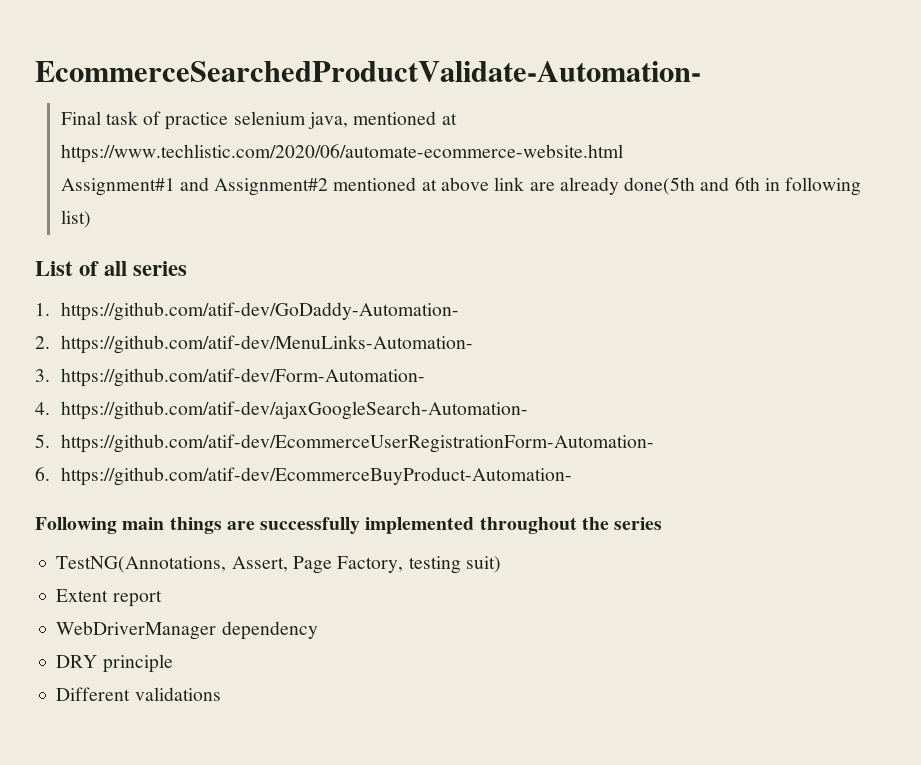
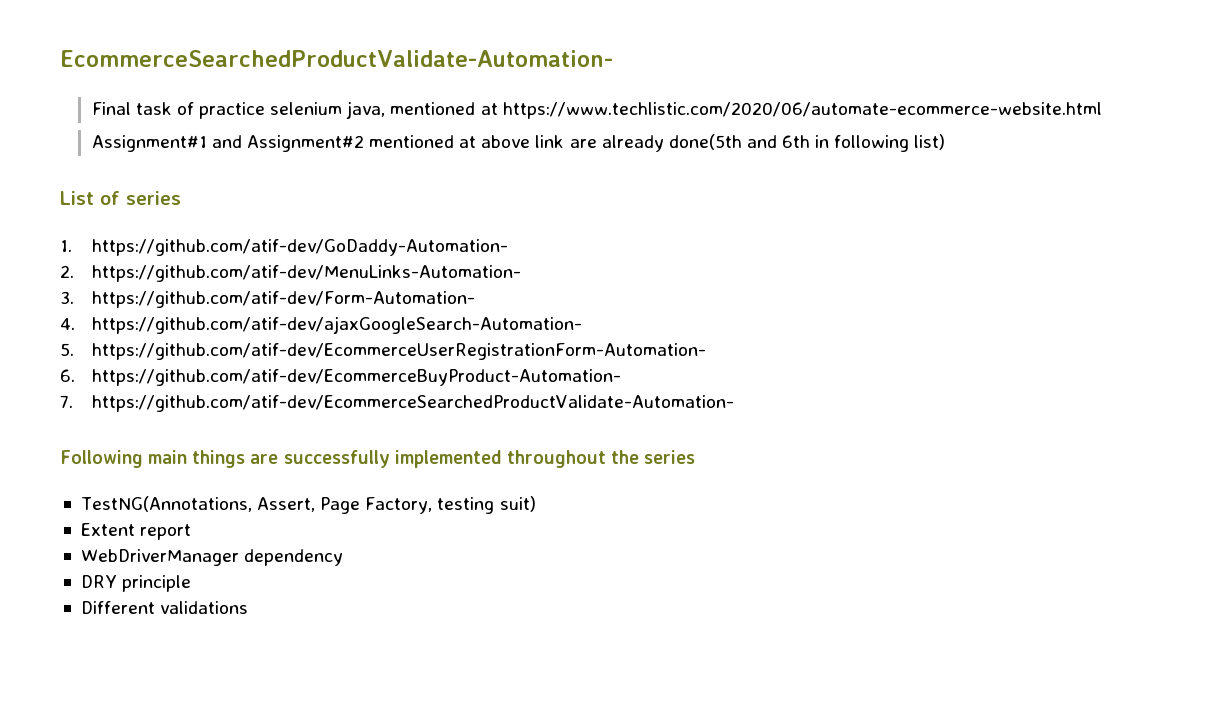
[104,261,128,276] all -> (120, 198) none
(572, 476) none -> [60,395,734,412] // 7. https://github.com/atif-dev/EcommerceSearchedProductValidate-Automation-

